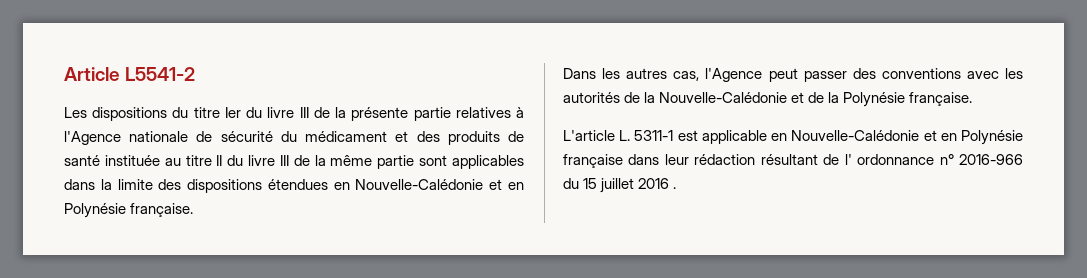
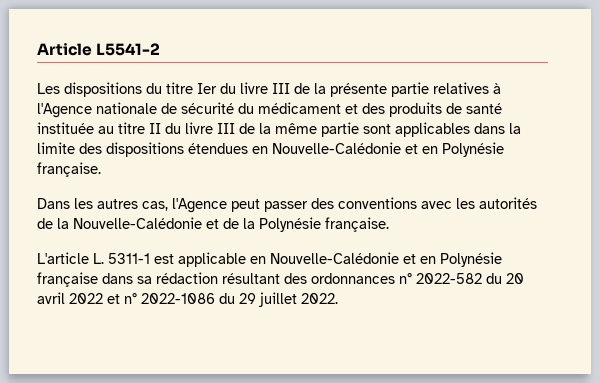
[664,154,689,165] leur -> [137,276,152,284] sa
[823,154,1023,165] [563,178,677,193] de l' ordonnance n° 2016-966 du 15 juillet 2016 . -> [284,273,524,284] [37,292,338,307] des ordonnances n° 2022-582 du 20 avril 2022 et n° 2022-1086 du 29 juillet 2022.

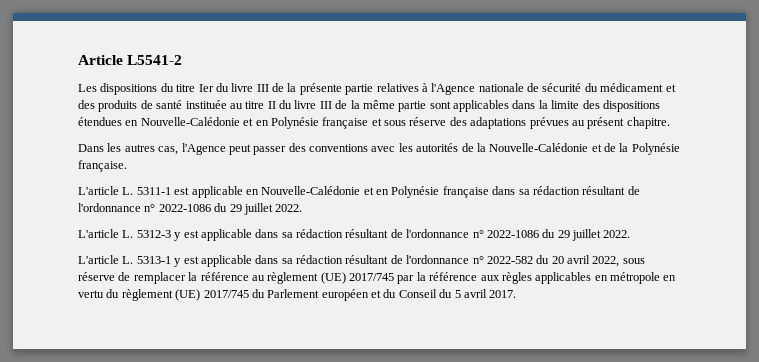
[37,162,101,177] française. -> [322,117,670,129] française et sous réserve des adaptations prévues au présent chapitre.
[284,273,524,284] [37,292,338,307] des ordonnances n° 2022-582 du 20 avril 2022 et n° 2022-1086 du 29 juillet 2022. -> [627,186,640,195] [78,203,303,215] [78,229,631,241] [78,255,645,267] [78,272,677,284] [78,289,517,301] de l'ordonnance n° 2022-1086 du 29 juillet 2022. // L'article L. 5312-3 y est applicable dans sa rédaction résultant de l'ordonnance n° 2022-1086 du 29 juillet 2022. // L'article L. 5313-1 y est applicable dans sa rédaction résultant de l'ordonnance n° 2022-582 du 20 avril 2022, sous réserve de remplacer la référence au règlement (UE) 2017/745 par la référence aux règles applicables en métropole en vertu du règlement (UE) 2017/745 du Parlement européen et du Conseil du 5 avril 2017.

